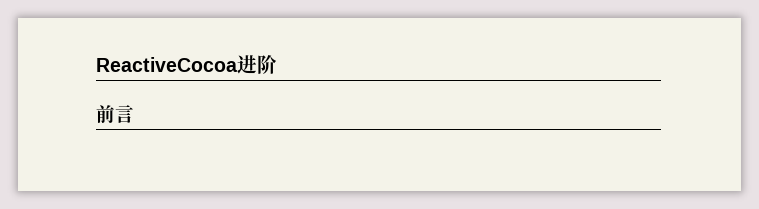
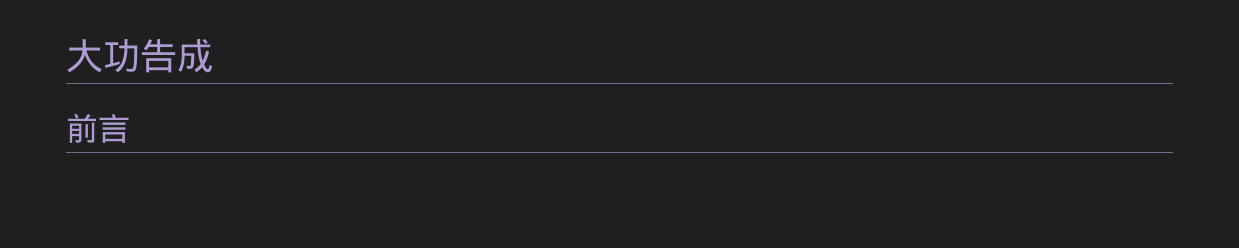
[96,55,277,74] ReactiveCocoa进阶 -> [66,39,214,73] 大功告成

